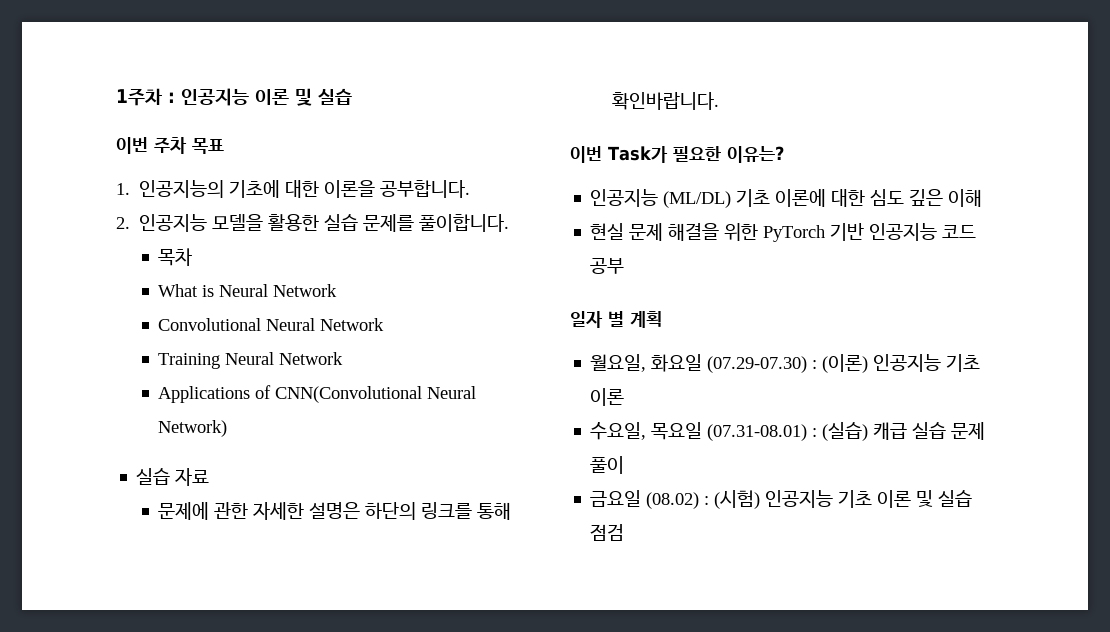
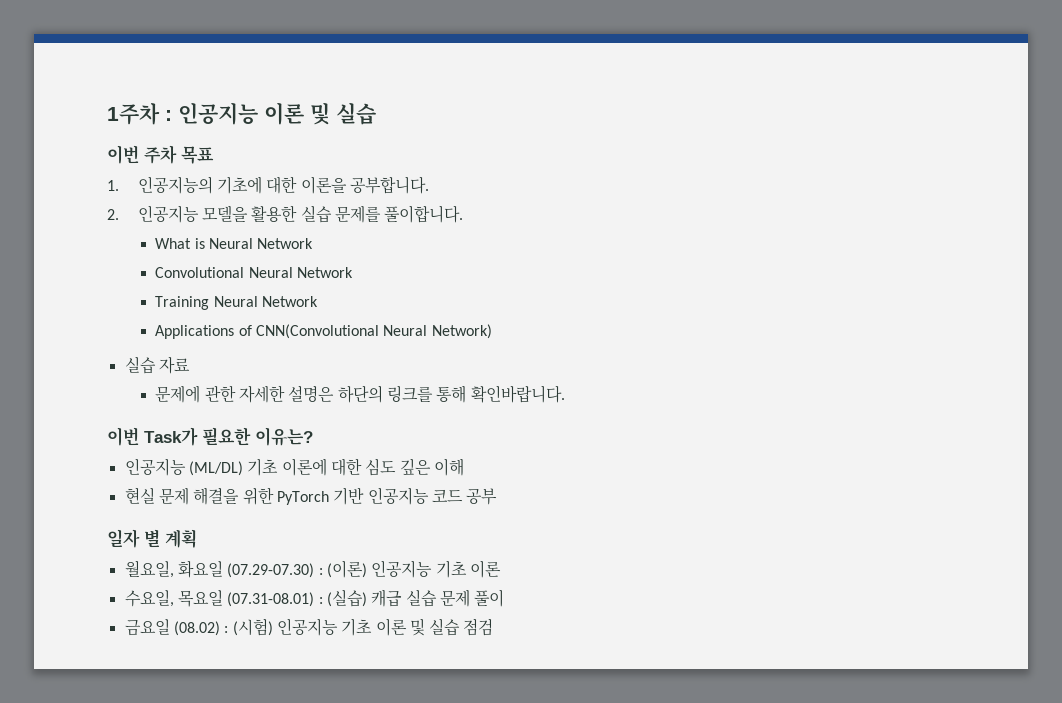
[158,248,193,266] // 목차 -> (464, 214) none

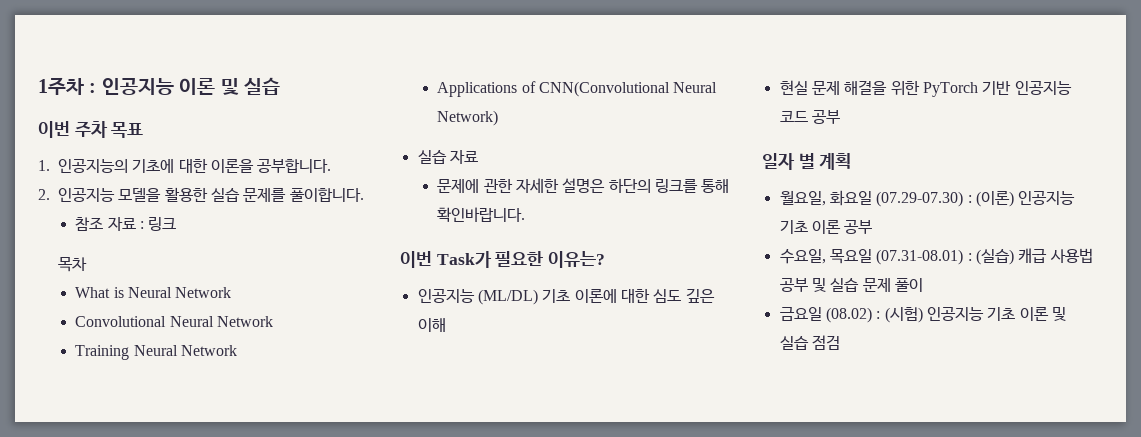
(464, 214) none -> [75,217,177,231] [57,257,87,272] // 참조 자료 : 링크 // 목차
(501, 569) none -> [844,220,873,234] 공부
(403, 598) none -> [1049,248,1093,263] [779,278,826,292] 사용법 공부 및

